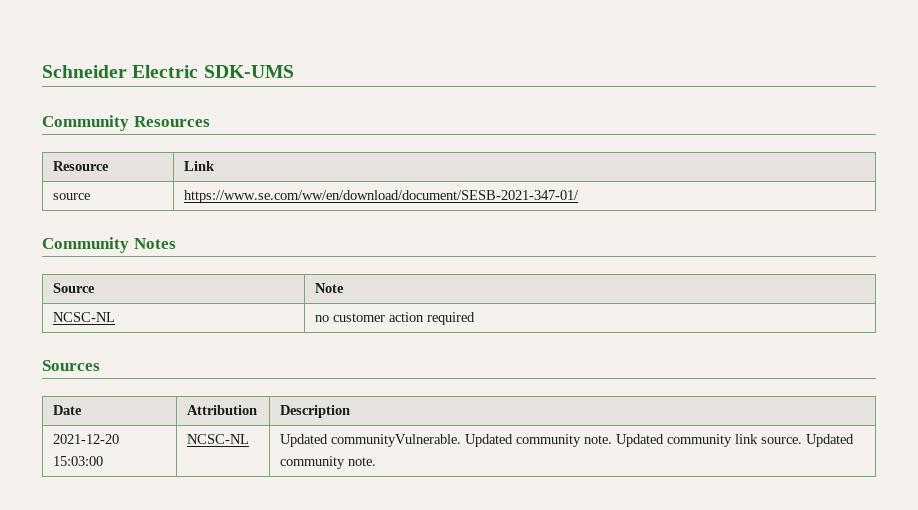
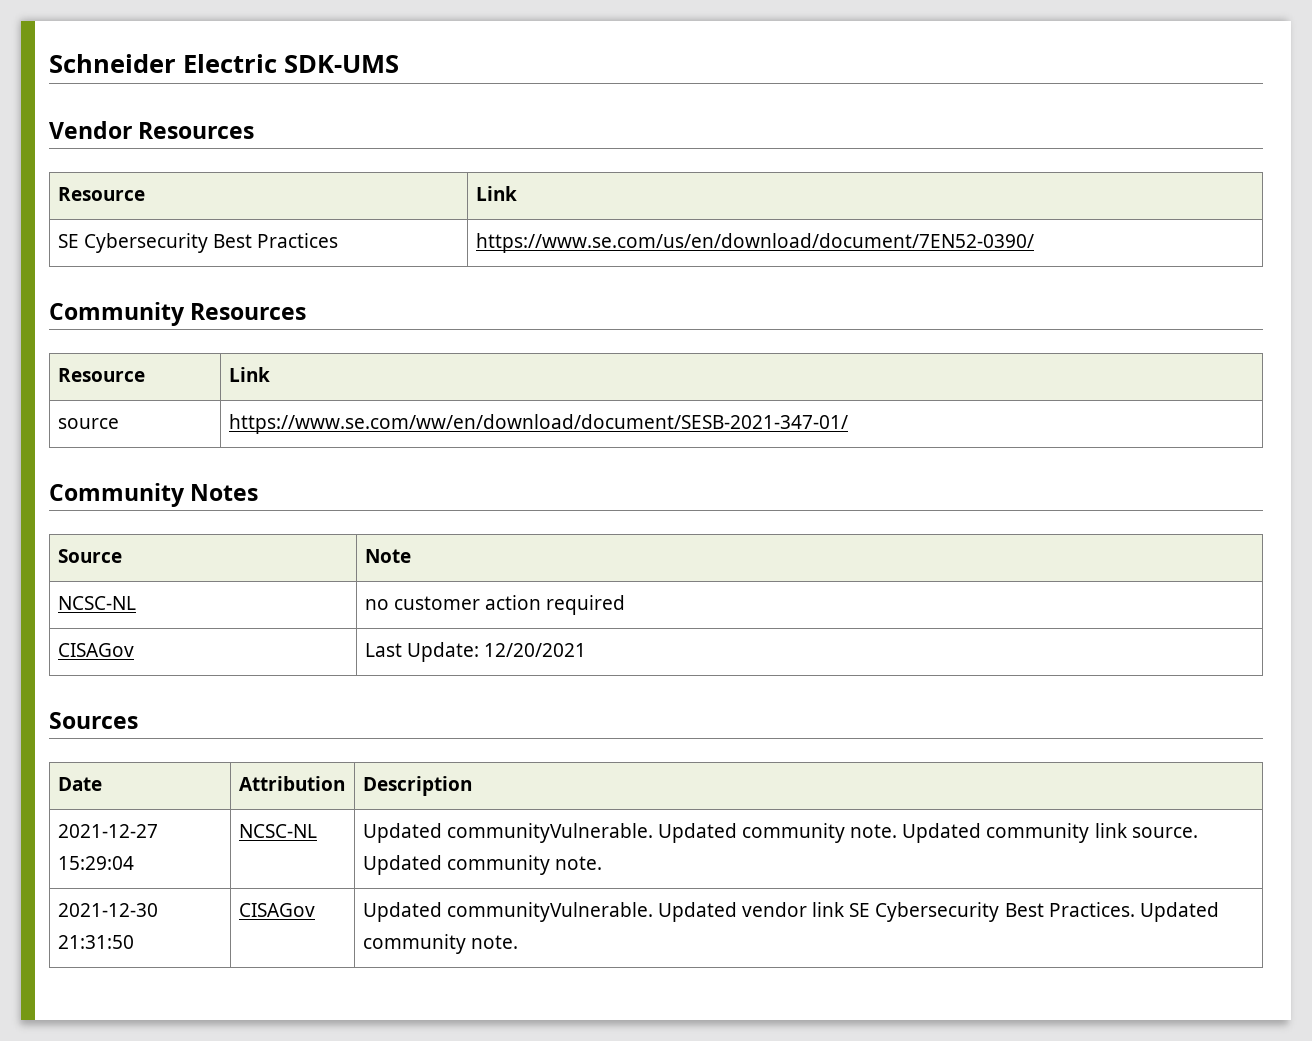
(294, 71) none -> [49,121,255,139] [57,187,145,201] [475,186,517,201] [57,233,338,253] [475,233,1034,253] // Vendor Resources // Resource | Link // SE Cybersecurity Best Practices | https://www.se.com/us/en/download/document/7EN52-0390/
(476, 318) none -> [57,643,134,657] [364,642,586,662] // CISAGov | Last Update: 12/20/2021
[53,434,120,444] [53,456,104,466] 2021-12-20 15:03:00 -> [57,824,158,838] [57,856,134,870] 2021-12-27 15:29:04
(377, 461) none -> [57,903,158,917] [57,935,134,949] [238,903,315,917] [362,902,1219,922] [362,934,518,954] // 2021-12-30 21:31:50 | CISAGov | Updated communityVulnerable. Updated vendor link SE Cybersecurity Best Practices. Updated community note.

